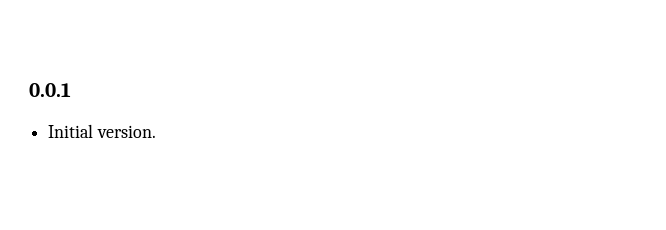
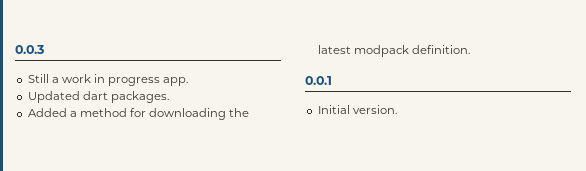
(29, 90) none -> [15,45,44,54] [27,74,189,86] [27,91,169,103] [27,108,250,120] [317,45,470,57] 0.0.3 // Still a work in progress app. // Updated dart packages. // Added a method for downloading the latest modpack definition. //

